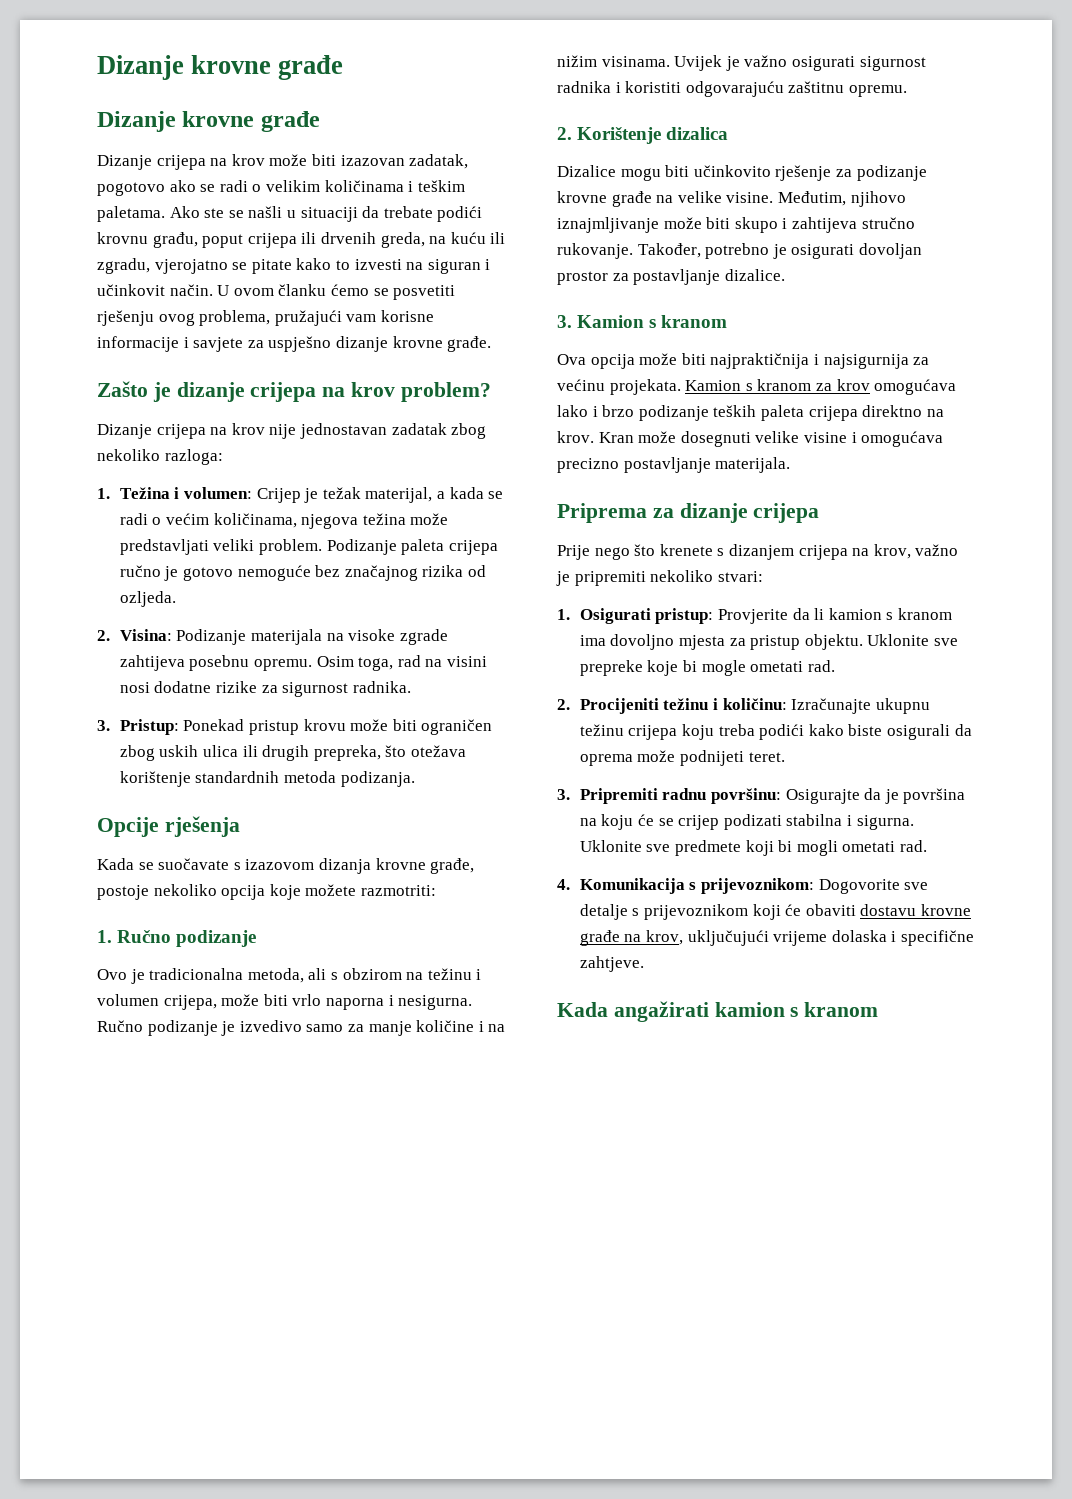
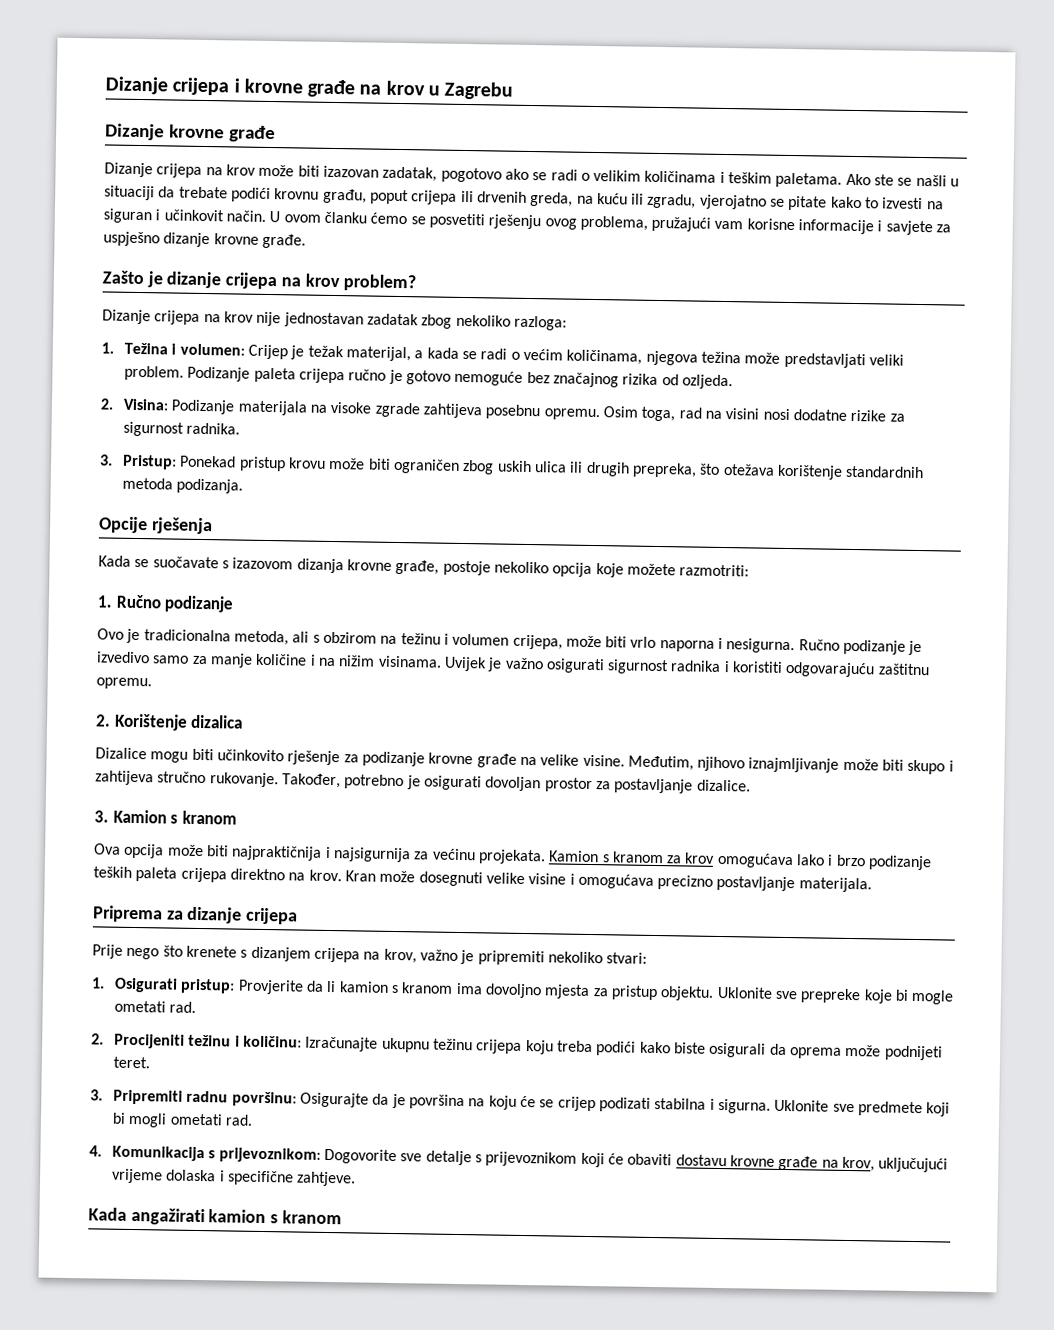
[97,55,344,80] Dizanje krovne građe -> [105,76,514,100] Dizanje crijepa i krovne građe na krov u Zagrebu

